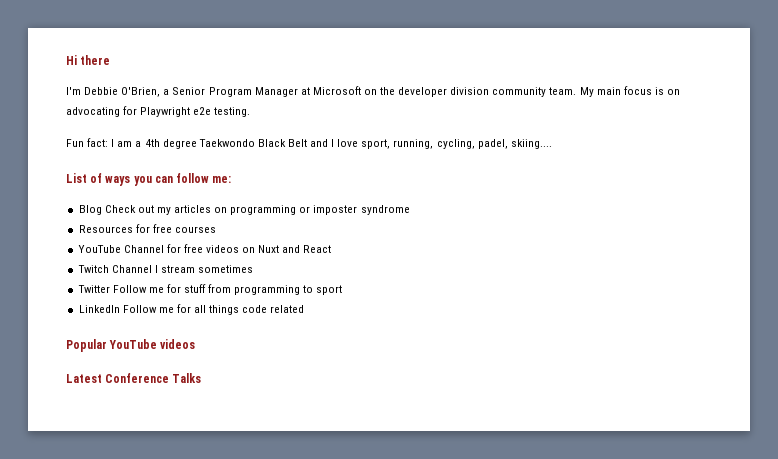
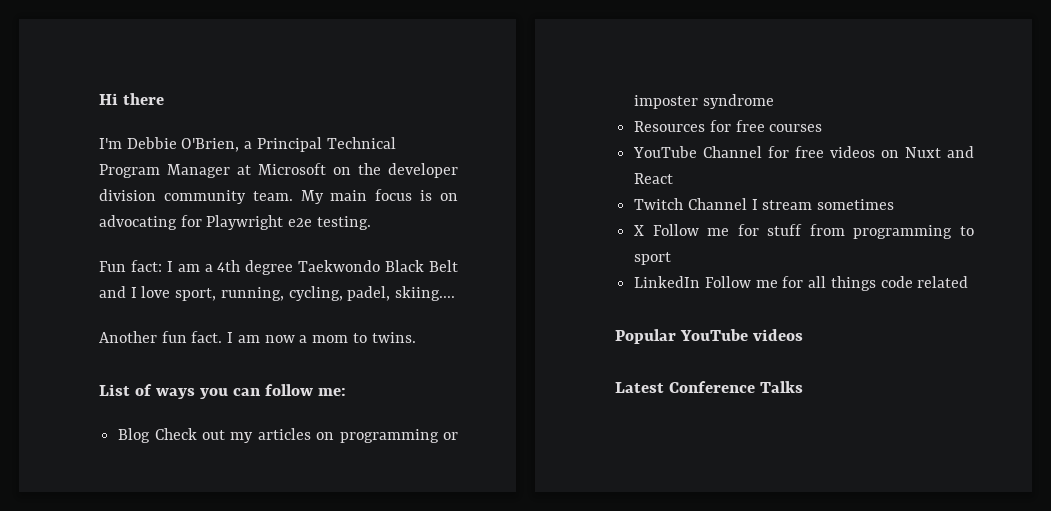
[172,87,206,95] Senior -> [256,137,396,152] Principal Technical
(552, 144) none -> [99,331,416,343] // Another fun fact. I am now a mom to twins.
[77,285,110,293] Twitter -> [634,225,645,236] X

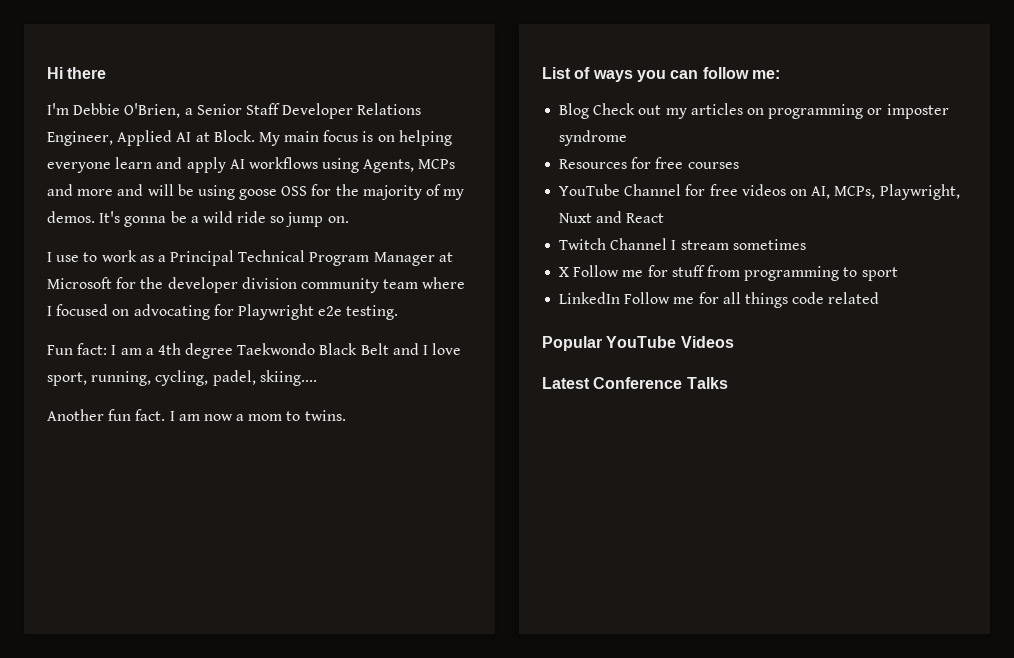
(253, 145) none -> [196,103,422,119] [47,130,452,146] [47,157,456,173] [47,184,465,200] [47,211,349,227] [47,250,166,262] Senior Staff Developer Relations Engineer, Applied AI at Block. My main focus is on helping everyone learn and apply AI workflows using Agents, MCPs and more and will be using goose OSS for the majority of my demos. It's gonna be a wild ride so jump on. // I use to work as a
[333,167,351,175] on -> [116,277,137,289] for
[252,189,433,204] team. My main focus is -> [383,277,466,289] [47,304,109,316] team where I focused
(900, 154) none -> [811,184,960,200] AI, MCPs, Playwright,
[752,329,803,341] videos -> [680,336,734,348] Videos

